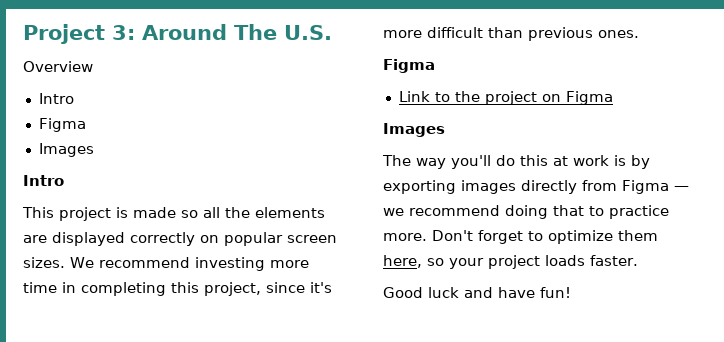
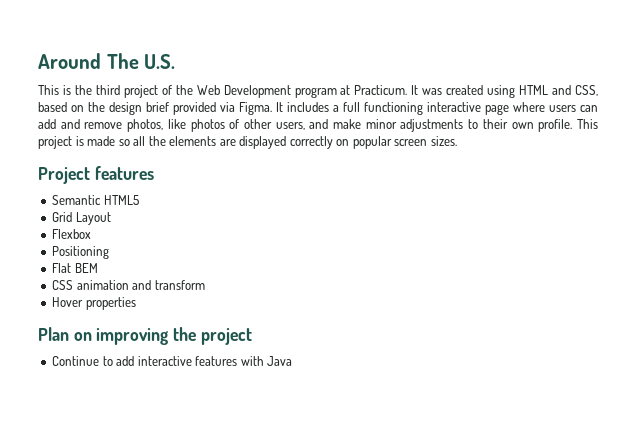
[23,24,135,44] Project 3: -> (38, 61) none
[23,61,93,72] [38,93,74,104] [38,118,86,132] [38,143,94,157] [23,175,64,186] Overview // Intro // Figma // Images // Intro // -> [38,85,598,98] [38,102,598,115] [38,119,573,132] This is the third project of the Web Development program at Practicum. It was created using HTML and CSS, based on the design brief provided via Figma. It includes a full functioning interactive page where users can add and remove photos, like photos of other users, and make minor adjustments to their own profile.
[70,257,309,271] [23,282,332,296] [383,27,639,41] [383,59,435,73] [398,91,613,105] [383,123,445,137] [382,155,650,169] [383,180,689,194] [383,205,669,219] [383,230,658,244] [383,255,638,269] [383,287,571,298] We recommend investing more time in completing this project, since it's more difficult than previous ones. // Figma // Link to the project on Figma // Images // The way you'll do this at work is by exporting images directly from Figma — we recommend doing that to practice more. Don't forget to optimize them here, so your project loads faster. // Good luck and have fun! -> [38,166,154,184] [52,195,139,205] [52,212,111,225] [52,229,92,239] [52,246,110,259] [52,263,98,273] [52,280,205,290] [52,297,136,310] [38,327,252,345] [52,356,293,366] // Project features // Semantic HTML5 // Grid Layout // Flexbox // Positioning // Flat BEM // CSS animation and transform // Hover properties // Plan on improving the project // Continue to add interactive features with Java

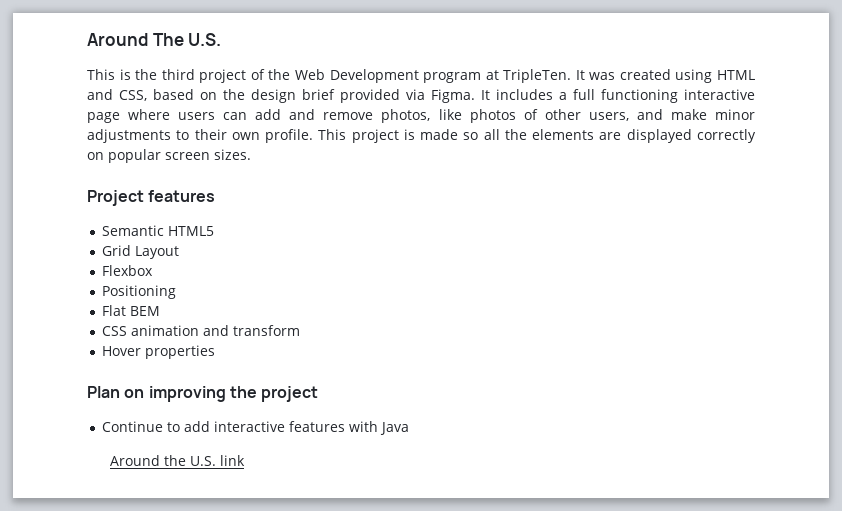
[354,85,408,95] Practicum. -> [503,69,572,83] TripleTen.
(293, 361) none -> [110,455,246,466] // Around the U.S. link

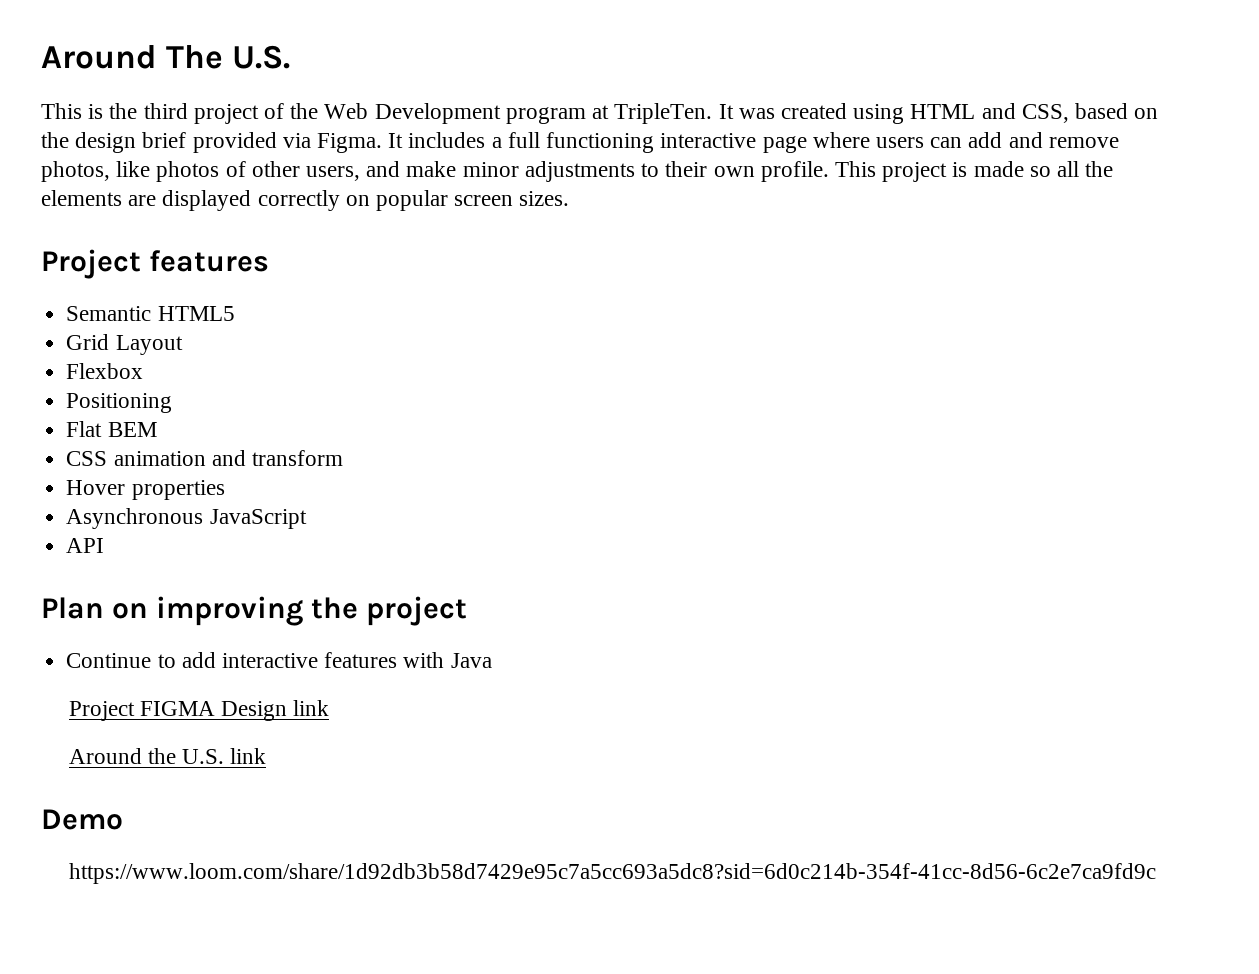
(216, 352) none -> [66,508,307,529] [66,538,105,553] // Asynchronous JavaScript // API
(410, 428) none -> [68,700,330,721] // Project FIGMA Design link
(246, 460) none -> [41,809,123,830] [68,863,1156,884] // Demo // https://www.loom.com/share/1d92db3b58d7429e95c7a5cc693a5dc8?sid=6d0c214b-354f-41cc-8d56-6c2e7ca9fd9c

